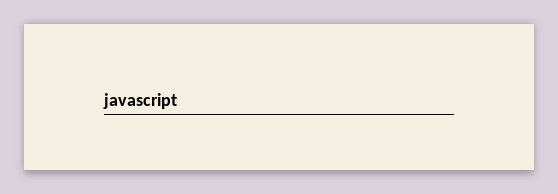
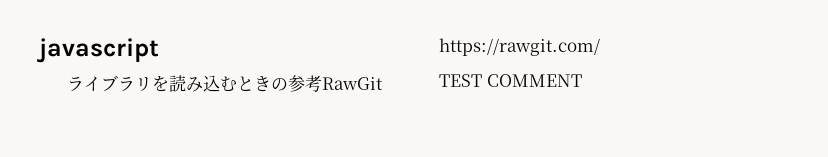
(177, 101) none -> [67,75,384,92] [439,38,600,56] [439,74,582,87] // ライブラリを読み込むときの参考RawGit https://rawgit.com/ // TEST COMMENT

